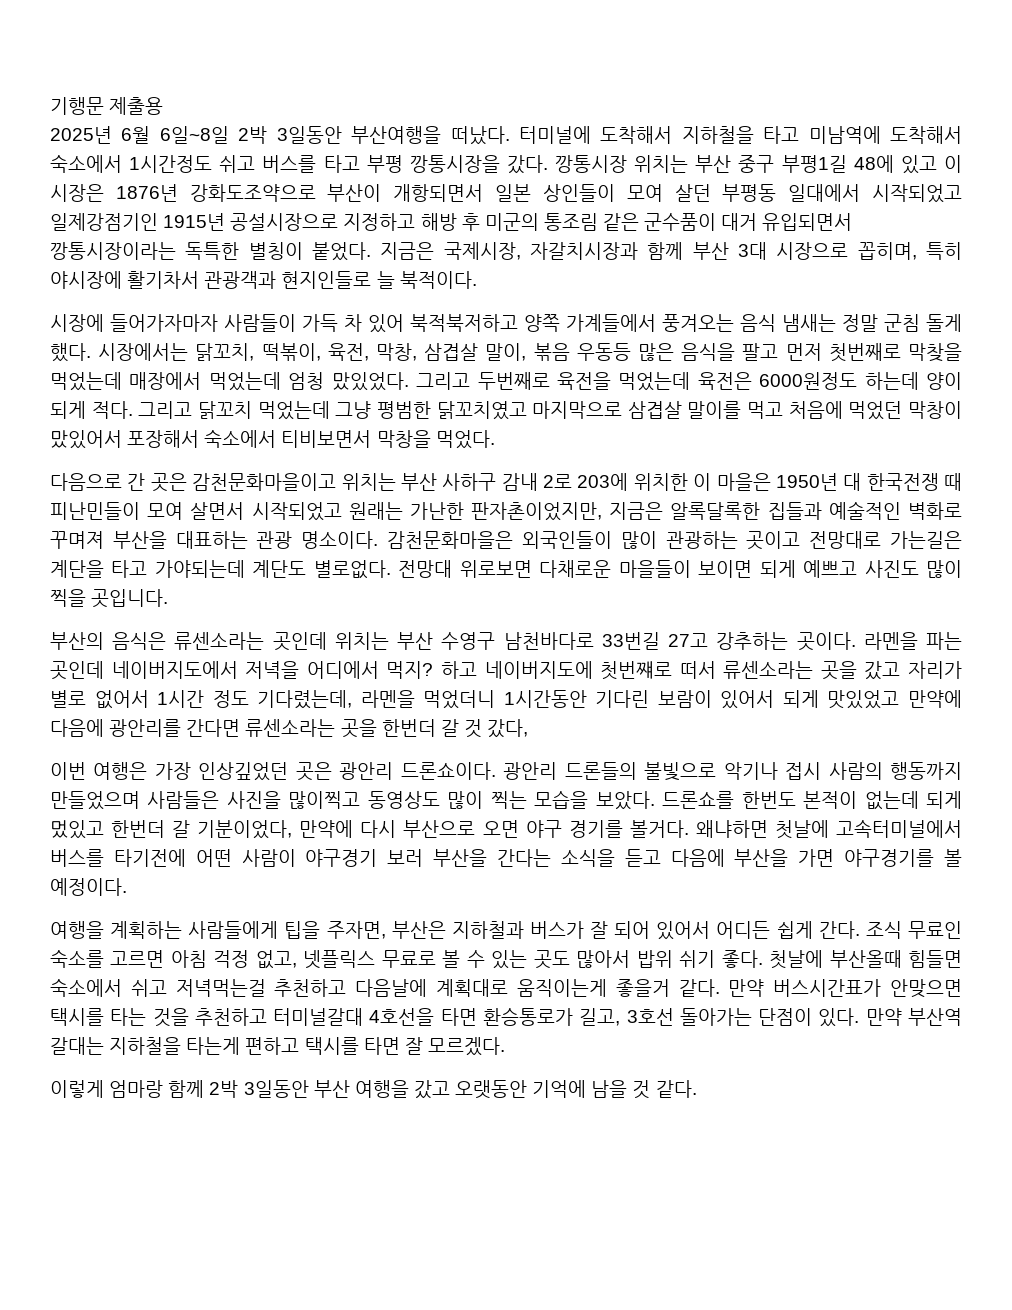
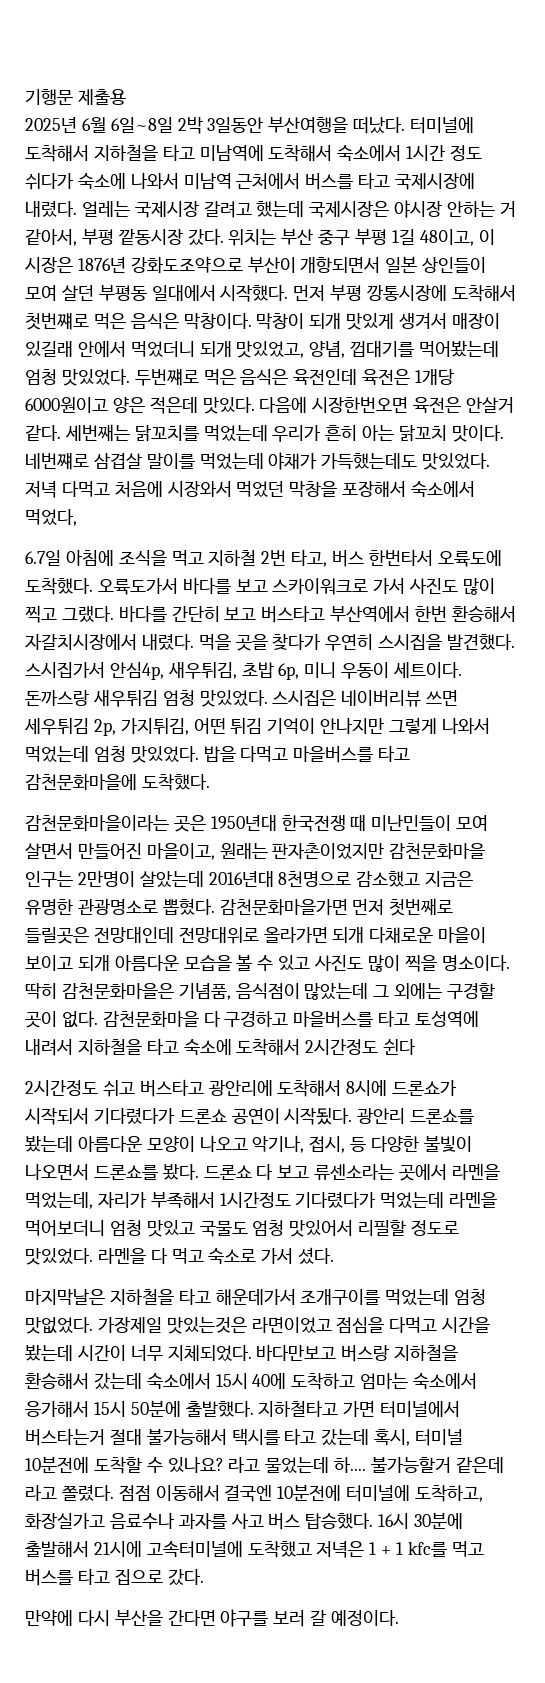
[129,155,937,174] 1시간정도 쉬고 버스를 타고 부평 깡통시장을 갔다. 깡통시장 위치는 부산 중구 부평1길 48에 있고 -> [406,145,483,161] [25,172,476,190] [25,200,516,218] [25,229,474,246] 1시간 정도 쉬다가 숙소에 나와서 미남역 근처에서 버스를 타고 국제시장에 내렸다. 얼레는 국제시장 갈려고 했는데 국제시장은 야시장 안하는 거 같아서, 부평 깥동시장 갔다. 위치는 부산 중구 부평 1길 48이고,
[872,184,963,203] [50,213,853,231] [50,242,963,261] [50,271,477,289] [50,314,962,333] [50,343,963,362] [50,372,962,391] [50,401,962,420] [50,429,495,449] [50,473,962,492] [50,501,963,521] [50,531,963,550] [50,560,962,579] [50,589,169,608] [50,632,963,651] [50,661,963,680] [50,690,963,709] [50,719,529,738] [50,762,962,781] [50,790,962,810] [50,819,963,839] [50,849,963,867] [50,878,127,896] [50,921,962,940] [50,949,963,969] [50,978,963,998] [50,1007,963,1027] [50,1037,505,1056] [50,1080,697,1099] 시작되었고 일제강점기인 1915년 공설시장으로 지정하고 해방 후 미군의 통조림 같은 군수품이 대거 유입되면서 깡통시장이라는 독특한 별칭이 붙었다. 지금은 국제시장, 자갈치시장과 함께 부산 3대 시장으로 꼽히며, 특히 야시장에 활기차서 관광객과 현지인들로 늘 북적이다. // 시장에 들어가자마자 사람들이 가득 차 있어 북적북저하고 양쪽 가계들에서 풍겨오는 음식 냄새는 정말 군침 돌게 했다. 시장에서는 닭꼬치, 떡볶이, 육전, 막창, 삼겹살 말이, 볶음 우동등 많은 음식을 팔고 먼저 첫번째로 막찾을 먹었는데 매장에서 먹었는데 엄청 맜있었다. 그리고 두번째로 육전을 먹었는데 육전은 6000원정도 하는데 양이 되게 적다. 그리고 닭꼬치 먹었는데 그냥 평범한 닭꼬치였고 마지막으로 삼겹살 말이를 먹고 처음에 먹었던 막창이 맜있어서 포장해서 숙소에서 티비보면서 막창을 먹었다. // 다음으로 간 곳은 감천문화마을이고 위치는 부산 사하구 감내 2로 203에 위치한 이 마을은 1950년 대 한국전쟁 때 피난민들이 모여 살면서 시작되었고 원래는 가난한 판자촌이었지만, 지금은 알록달록한 집들과 예술적인 벽화로 꾸며져 부산을 대표하는 관광 명소이다. 감천문화마을은 외국인들이 많이 관광하는 곳이고 전망대로 가는길은 계단을 타고 가야되는데 계단도 별로없다. 전망대 위로보면 다채로운 마을들이 보이면 되게 예쁘고 사진도 많이 찍을 곳입니다. // 부산의 음식은 류센소라는 곳인데 위치는 부산 수영구 남천바다로 33번길 27고 강추하는 곳이다. 라멘을 파는 곳인데 네이버지도에서 저녁을 어디에서 먹지? 하고 네이버지도에 첫번쨰로 떠서 류센소라는 곳을 갔고 자리가 별로 없어서 1시간 정도 기다렸는데, 라멘을 먹었더니 1시간동안 기다린 보람이 있어서 되게 맛있었고 만약에 다음에 광안리를 간다면 류센소라는 곳을 한번더 갈 것 갔다, // 이번 여행은 가장 인상깊었던 곳은 광안리 드론쇼이다. 광안리 드론들의 불빛으로 악기나 접시 사람의 행동까지 만들었으며 사람들은 사진을 많이찍고 동영상도 많이 찍는 모습을 보았다. 드론쇼를 한번도 본적이 없는데 되게 멌있고 한번더 갈 기분이었다, 만약에 다시 부산으로 오면 야구 경기를 볼거다. 왜냐하면 첫날에 고속터미널에서 버스를 타기전에 어떤 사람이 야구경기 보러 부산을 간다는 소식을 듣고 다음에 부산을 가면 야구경기를 볼 예정이다. // 여행을 계획하는 사람들에게 팁을 주자면, 부산은 지하철과 버스가 잘 되어 있어서 어디든 쉽게 간다. 조식 무료인 숙소를 고르면 아침 걱정 없고, 넷플릭스 무료로 볼 수 있는 곳도 많아서 밥위 쉬기 좋다. 첫날에 부산올때 힘들면 숙소에서 쉬고 저녁먹는걸 추천하고 다음날에 계획대로 움직이는게 좋을거 같다. 만약 버스시간표가 안맞으면 택시를 타는 것을 추천하고 터미널갈대 4호선을 타면 환승통로가 길고, 3호선 돌아가는 단점이 있다. 만약 부산역 갈대는 지하철을 타는게 편하고 택시를 타면 잘 모르겠다. // 이렇게 엄마랑 함께 2박 3일동안 부산 여행을 갔고 오랫동안 기억에 남을 것 같다. -> [220,284,516,302] [25,312,500,330] [25,340,500,358] [25,368,455,386] [25,396,515,414] [25,424,504,442] [25,452,491,470] [25,481,476,498] [25,509,77,526] [25,549,502,567] [25,577,496,595] [25,605,516,623] [25,634,516,651] [25,662,463,680] [25,690,459,707] [24,717,490,736] [25,745,411,763] [25,773,210,791] [25,814,489,832] [25,842,486,860] [25,871,474,888] [25,898,454,916] [25,927,487,944] [25,955,510,972] [25,982,496,1000] [25,1010,480,1028] [25,1038,417,1056] [25,1079,458,1097] [25,1107,475,1125] [25,1135,472,1153] [25,1163,500,1181] [25,1192,498,1209] [25,1220,460,1237] [25,1247,335,1265] [25,1288,487,1306] [25,1317,491,1334] [25,1344,459,1362] [25,1372,478,1390] [25,1400,461,1418] [25,1428,464,1446] [25,1456,504,1474] [25,1484,484,1502] [25,1512,464,1530] [25,1541,484,1558] [25,1568,204,1586] [25,1609,400,1627] 시작했다. 먼저 부평 깡통시장에 도착해서 첫번쨰로 먹은 음식은 막창이다. 막창이 되개 맛있게 생겨서 매장이 있길래 안에서 먹었더니 되개 맛있었고, 양념, 껍대기를 먹어봤는데 엄청 맛있었다. 두번쨰로 먹은 음식은 육전인데 육전은 1개당 6000원이고 양은 적은데 맛있다. 다음에 시장한번오면 육전은 안살거 같다. 세번째는 닭꼬치를 먹었는데 우리가 흔히 아는 닭꼬치 맛이다. 네번쨰로 삼겹살 말이를 먹었는데 야채가 가득했는데도 맛있었다. 저녁 다먹고 처음에 시장와서 먹었던 막창을 포장해서 숙소에서 먹었다, // 6.7일 아침에 조식을 먹고 지하철 2번 타고, 버스 한번타서 오륙도에 도착했다. 오륙도가서 바다를 보고 스카이워크로 가서 사진도 많이 찍고 그랬다. 바다를 간단히 보고 버스타고 부산역에서 한번 환승해서 자갈치시장에서 내렸다. 먹을 곳을 찾다가 우연히 스시집을 발견했다. 스시집가서 안심4p, 새우튀김, 초밥 6p, 미니 우동이 세트이다. 돈까스랑 새우튀김 엄청 맛있었다. 스시집은 네이버리뷰 쓰면 세우튀김 2p, 가지튀김, 어떤 튀김 기억이 안나지만 그렇게 나와서 먹었는데 엄청 맛있었다. 밥을 다먹고 마을버스를 타고 감천문화마을에 도착했다. // 감천문화마을이라는 곳은 1950년대 한국전쟁 때 미난민들이 모여 살면서 만들어진 마을이고, 원래는 판자촌이었지만 감천문화마을 인구는 2만명이 살았는데 2016년대 8천명으로 감소했고 지금은 유명한 관광명소로 뽑혔다. 감천문화마을가면 먼저 첫번째로 들릴곳은 전망대인데 전망대위로 올라가면 되개 다채로운 마을이 보이고 되개 아름다운 모습을 볼 수 있고 사진도 많이 찍을 명소이다. 딱히 감천문화마을은 기념품, 음식점이 많았는데 그 외에는 구경할 곳이 없다. 감천문화마을 다 구경하고 마을버스를 타고 토성역에 내려서 지하철을 타고 숙소에 도착해서 2시간정도 쉰다 // 2시간정도 쉬고 버스타고 광안리에 도착해서 8시에 드론쇼가 시작되서 기다렸다가 드론쇼 공연이 시작됬다. 광안리 드론쇼를 봤는데 아름다운 모양이 나오고 악기나, 접시, 등 다양한 불빛이 나오면서 드론쇼를 봤다. 드론쇼 다 보고 류센소라는 곳에서 라멘을 먹었는데, 자리가 부족해서 1시간정도 기다렸다가 먹었는데 라멘을 먹어보더니 엄청 맛있고 국물도 엄청 맛있어서 리필할 정도로 맛있었다. 라멘을 다 먹고 숙소로 가서 셨다. // 마지막날은 지하철을 타고 해운데가서 조개구이를 먹었는데 엄청 맛없었다. 가장제일 맛있는것은 라면이었고 점심을 다먹고 시간을 봤는데 시간이 너무 지체되었다. 바다만보고 버스랑 지하철을 환승해서 갔는데 숙소에서 15시 40에 도착하고 엄마는 숙소에서 응가해서 15시 50분에 출발했다. 지하철타고 가면 터미널에서 버스타는거 절대 불가능해서 택시를 타고 갔는데 혹시, 터미널 10분전에 도착할 수 있나요? 라고 물었는데 하.... 불가능할거 같은데 라고 쫄렸다. 점점 이동해서 결국엔 10분전에 터미널에 도착하고, 화장실가고 음료수나 과자를 사고 버스 탑승했다. 16시 30분에 출발해서 21시에 고속터미널에 도착했고 저녁은 1 + 1 kfc를 먹고 버스를 타고 집으로 갔다. // 만약에 다시 부산을 간다면 야구를 보러 갈 예정이다.

